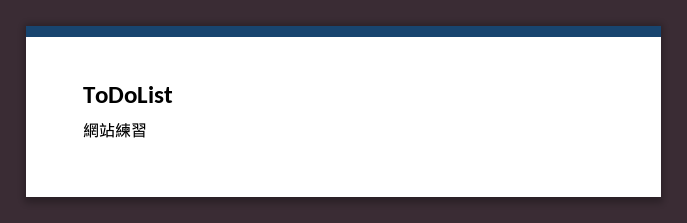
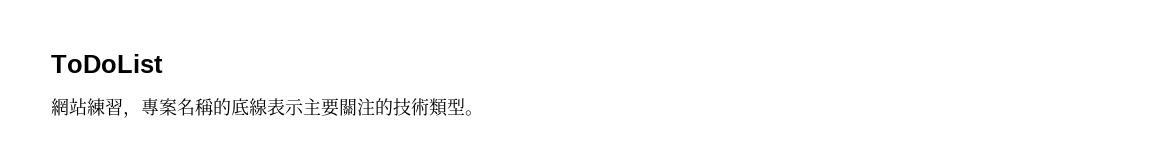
(147, 130) none -> [123,98,483,118] ，專案名稱的底線表示主要關注的技術類型。

